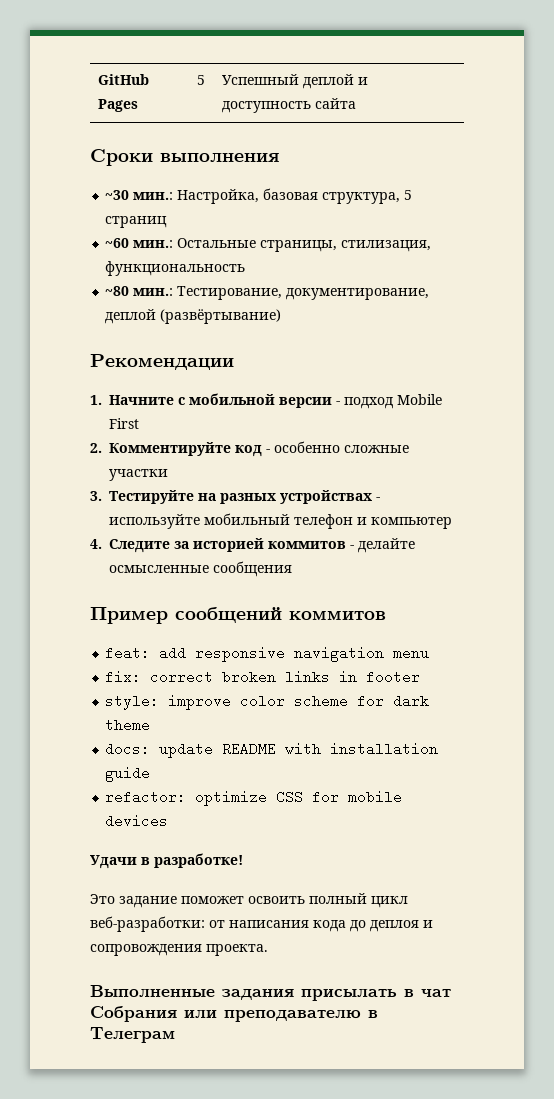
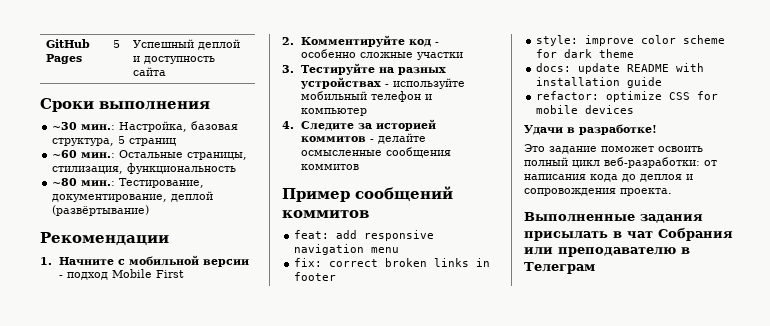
(292, 569) none -> [300,164,359,170] коммитов

